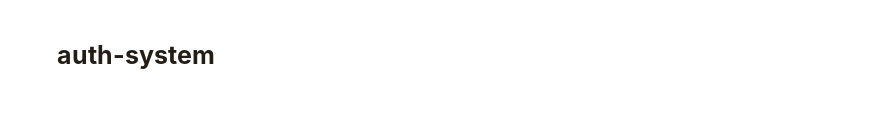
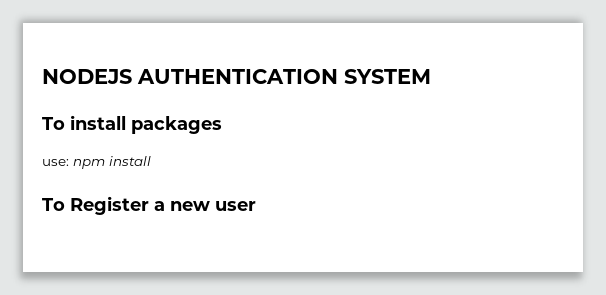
[57,45,215,69] auth-system -> [42,69,431,84] [42,115,222,134] [42,156,151,169] [42,196,256,215] NODEJS AUTHENTICATION SYSTEM // To install packages // use: npm install // To Register a new user

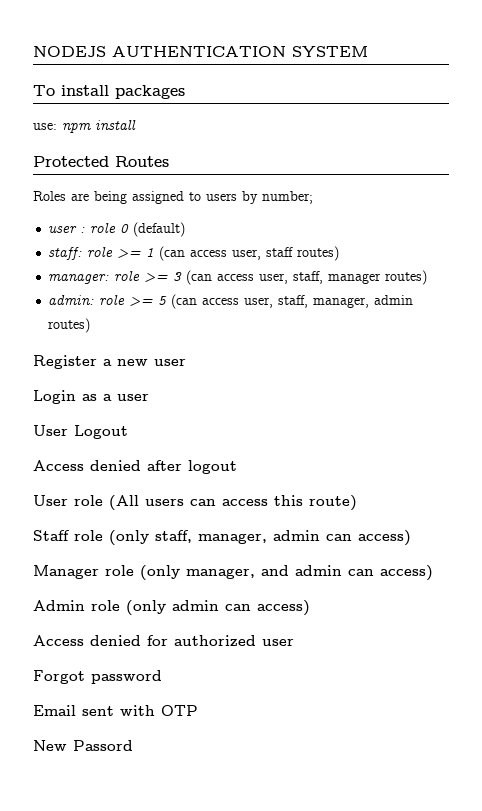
[42,196,256,215] To Register a new user -> [33,156,169,167] [33,191,313,204] [48,222,186,237] [48,246,340,261] [48,270,428,285] [48,294,414,309] [48,318,91,333] [33,355,186,369] [33,390,149,404] [33,425,128,439] [33,460,237,474] [33,495,357,511] [33,530,411,546] [33,565,433,581] [33,600,310,616] [33,635,294,647] [33,670,162,684] [33,705,198,716] [33,740,133,751] Protected Routes // Roles are being assigned to users by number; // user : role 0 (default) // staff: role >= 1 (can access user, staff routes) // manager: role >= 3 (can access user, staff, manager routes) // admin: role >= 5 (can access user, staff, manager, admin routes) // Register a new user // Login as a user // User Logout // Access denied after logout // User role (All users can access this route) // Staff role (only staff, manager, admin can access) // Manager role (only manager, and admin can access) // Admin role (only admin can access) // Access denied for authorized user // Forgot password // Email sent with OTP // New Passord

